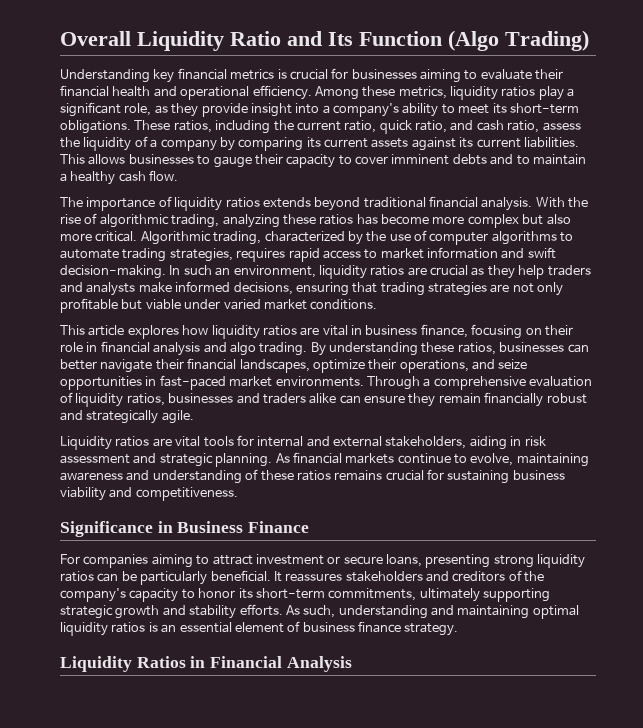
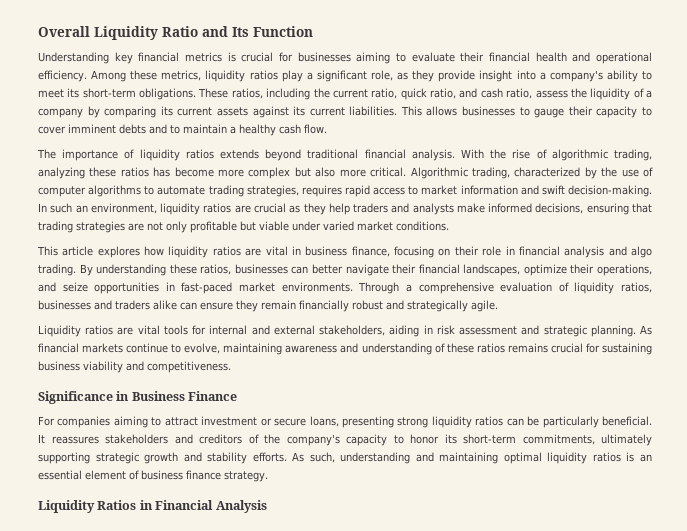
[448,30,589,51] (Algo Trading) -> (313, 31) none

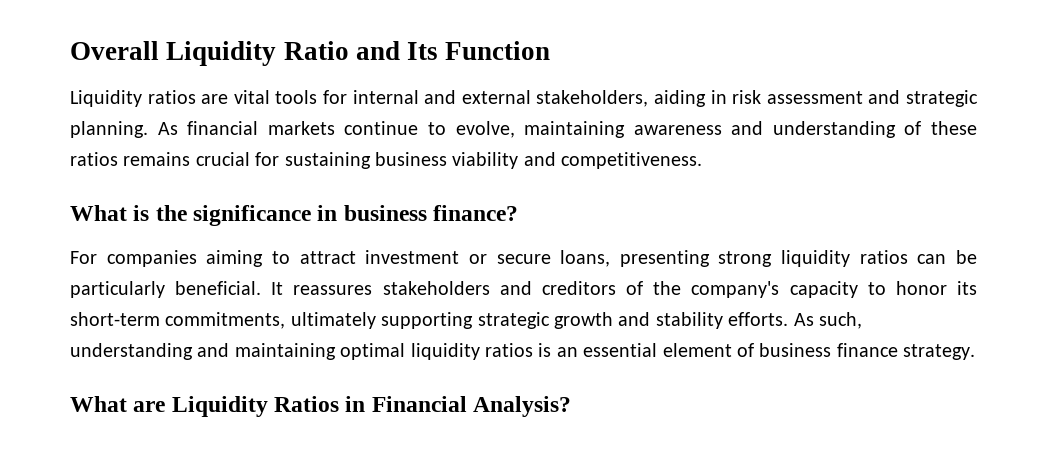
[38,52,652,64] [38,70,653,82] [38,88,652,100] [38,106,652,118] [38,124,327,136] [37,149,652,161] [38,167,653,179] [38,185,653,197] [38,203,652,215] [38,221,449,233] [37,246,652,258] [38,264,652,276] [38,282,653,294] [38,300,498,312] // Understanding key financial metrics is crucial for businesses aiming to evaluate their financial health and operational efficiency. Among these metrics, liquidity ratios play a significant role, as they provide insight into a company's ability to meet its short-term obligations. These ratios, including the current ratio, quick ratio, and cash ratio, assess the liquidity of a company by comparing its current assets against its current liabilities. This allows businesses to gauge their capacity to cover imminent debts and to maintain a healthy cash flow. // The importance of liquidity ratios extends beyond traditional financial analysis. With the rise of algorithmic trading, analyzing these ratios has become more complex but also more critical. Algorithmic trading, characterized by the use of computer algorithms to automate trading strategies, requires rapid access to market information and swift decision-making. In such an environment, liquidity ratios are crucial as they help traders and analysts make informed decisions, ensuring that trading strategies are not only profitable but viable under varied market conditions. // This article explores how liquidity ratios are vital in business finance, focusing on their role in financial analysis and algo trading. By understanding these ratios, businesses can better navigate their financial landscapes, optimize their operations, and seize opportunities in fast-paced market environments. Through a comprehensive evaluation of liquidity ratios, businesses and traders alike can ensure they remain financially robust and strategically agile. -> (551, 50) none
[38,391,238,404] Significance in Business Finance -> [70,205,519,226] What is the significance in business finance?
(268, 476) none -> [70,396,166,412] What are
[215,500,267,513] Analysis -> [473,396,572,417] Analysis?

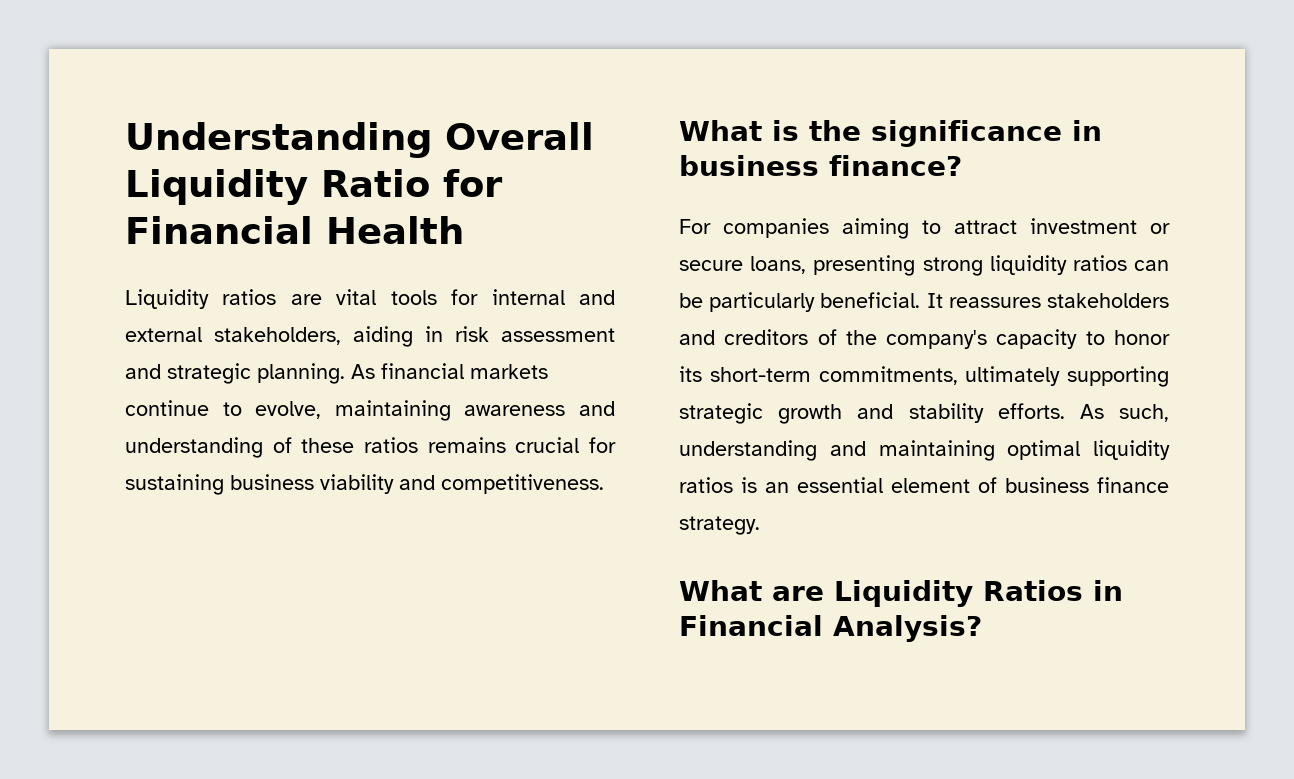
(70, 50) none -> [125,122,432,158] Understanding
[355,41,551,60] and Its Function -> [443,169,503,197] [125,216,464,244] for Financial Health

